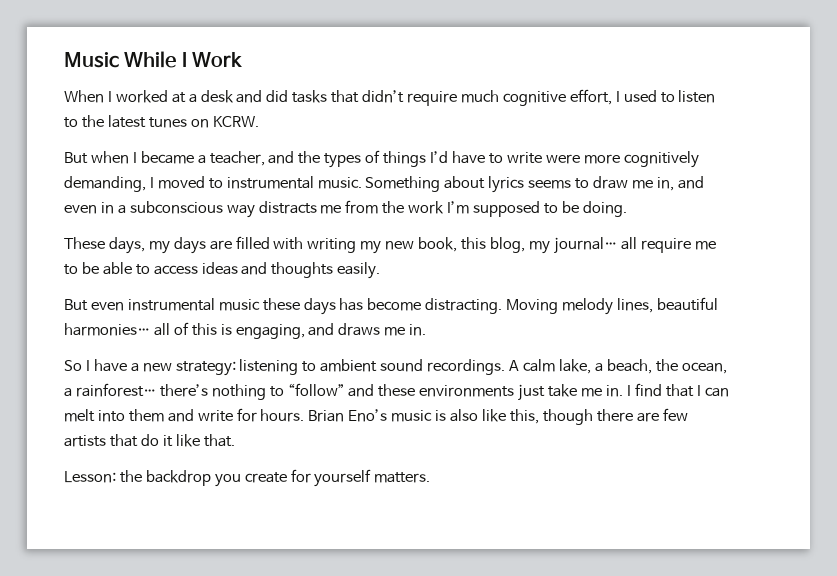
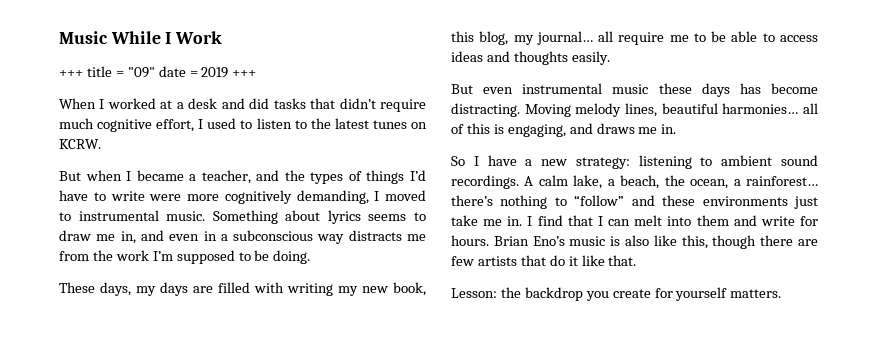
(242, 59) none -> [59,66,257,78] // +++ title = "09" date = 2019 +++

